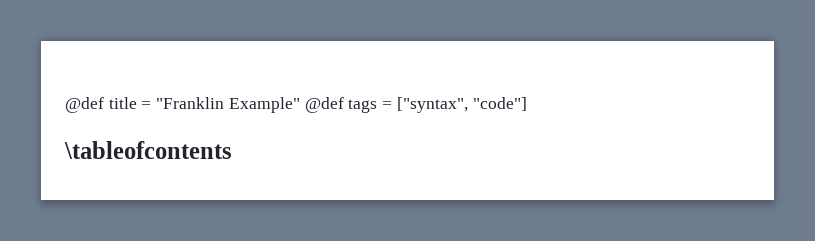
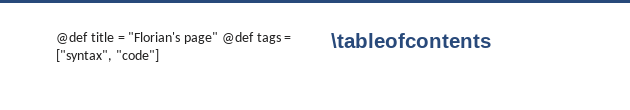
[156,97,300,113] "Franklin Example" -> [128,32,219,44] "Florian's page"

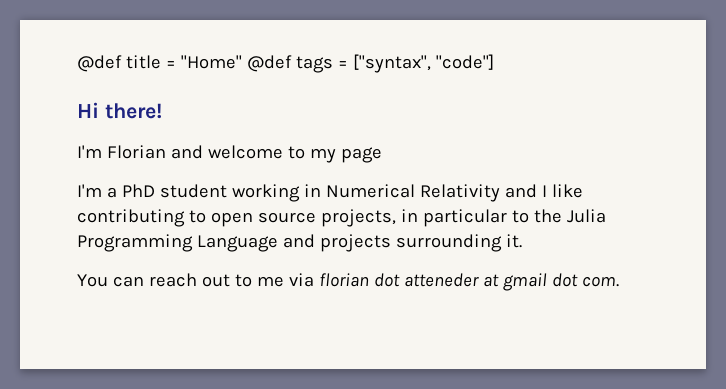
[128,32,219,44] "Florian's page" -> [180,55,242,69] "Home"
[331,33,491,48] \tableofcontents -> [77,102,162,119] [77,145,382,163] [77,184,583,202] [77,209,606,227] [77,234,522,252] [77,273,619,291] Hi there! // I'm Florian and welcome to my page // I'm a PhD student working in Numerical Relativity and I like contributing to open source projects, in particular to the Julia Programming Language and projects surrounding it. // You can reach out to me via florian dot atteneder at gmail dot com.

